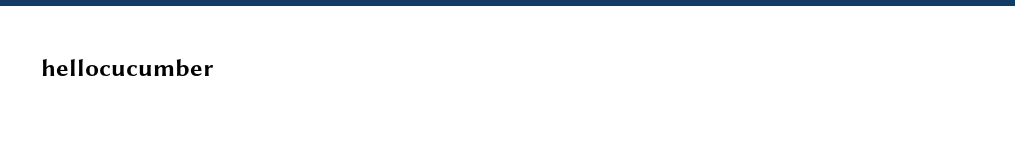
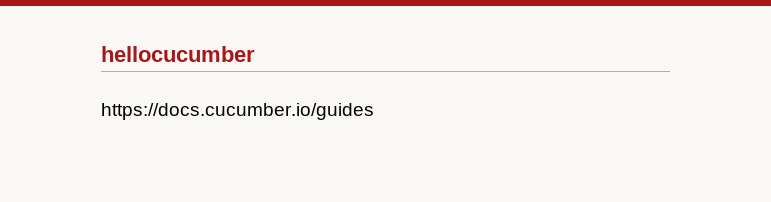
(214, 68) none -> [101,103,374,120] // https://docs.cucumber.io/guides

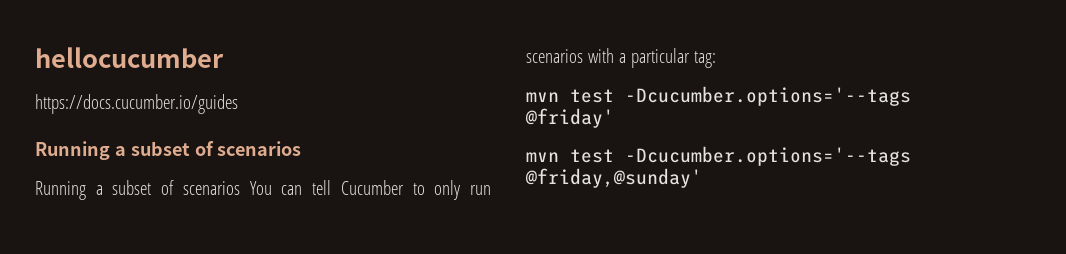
(374, 111) none -> [35,141,302,160] [35,180,492,200] [526,48,716,68] [526,86,911,106] [525,108,614,128] [526,146,911,166] [525,168,702,188] // Running a subset of scenarios // Running a subset of scenarios You can tell Cucumber to only run scenarios with a particular tag: // mvn test -Dcucumber.options='--tags @friday' // mvn test -Dcucumber.options='--tags @friday,@sunday'

